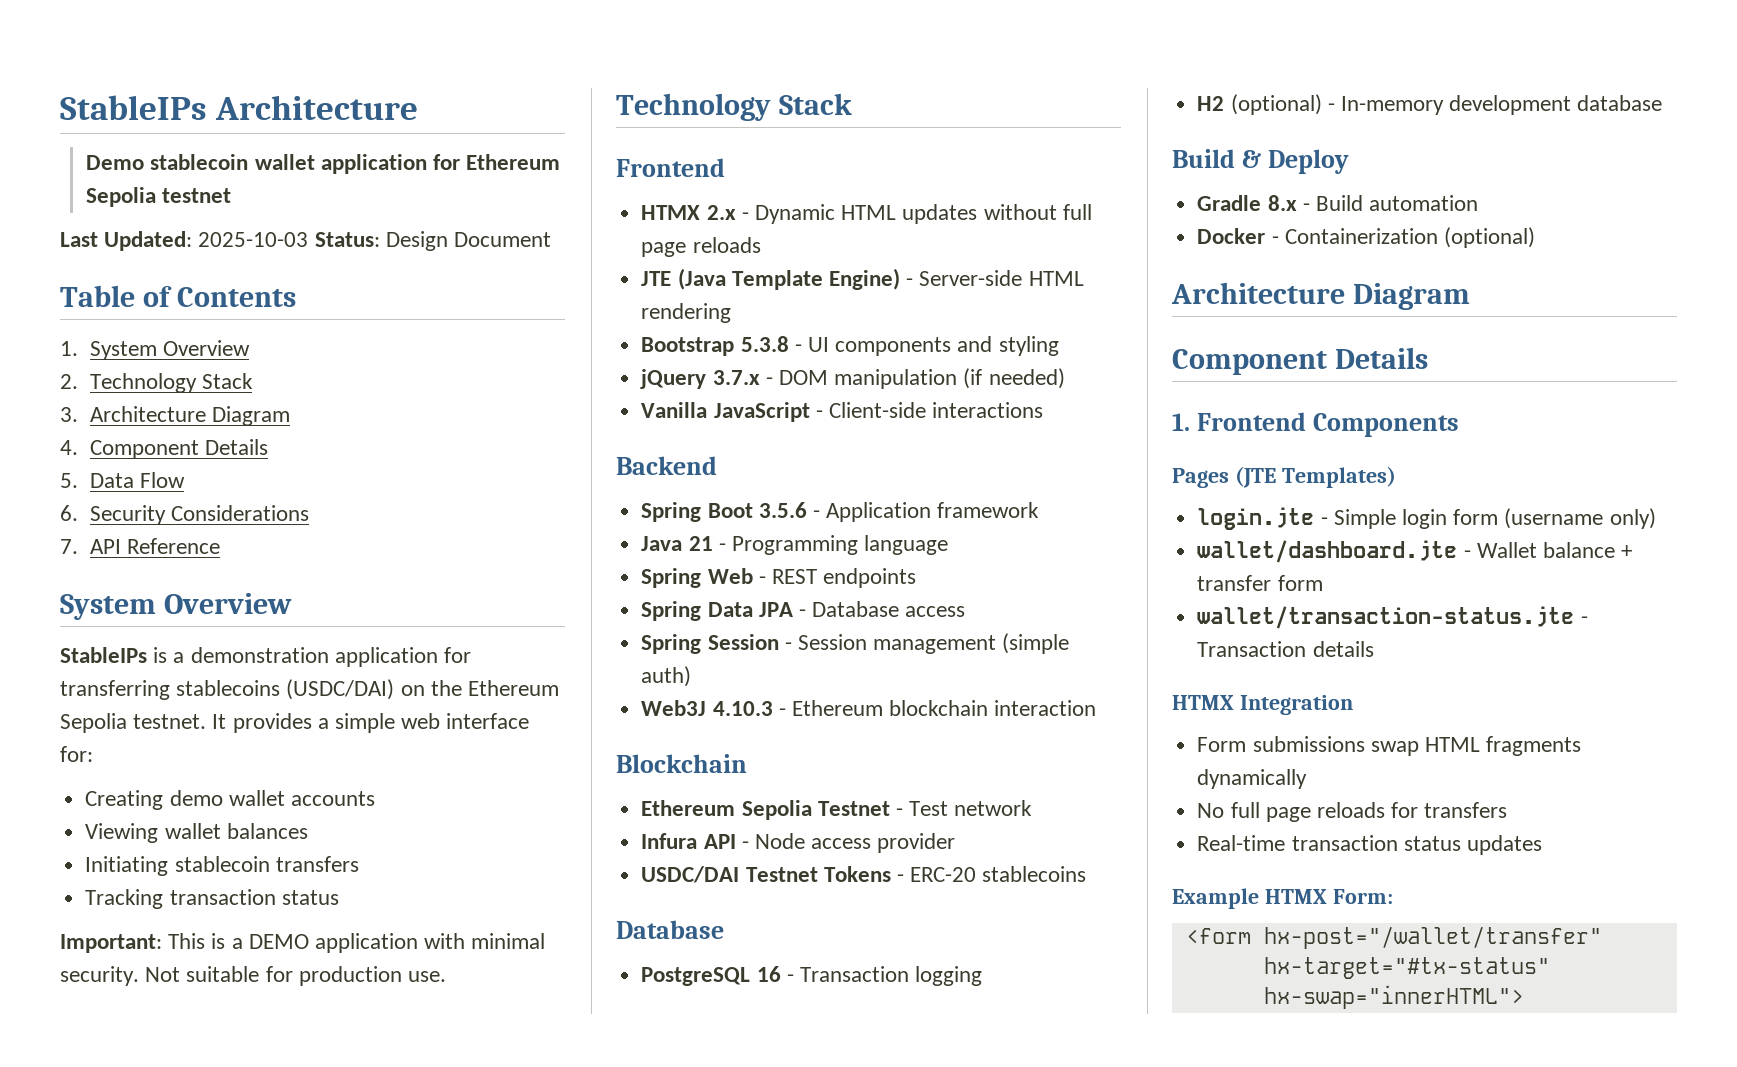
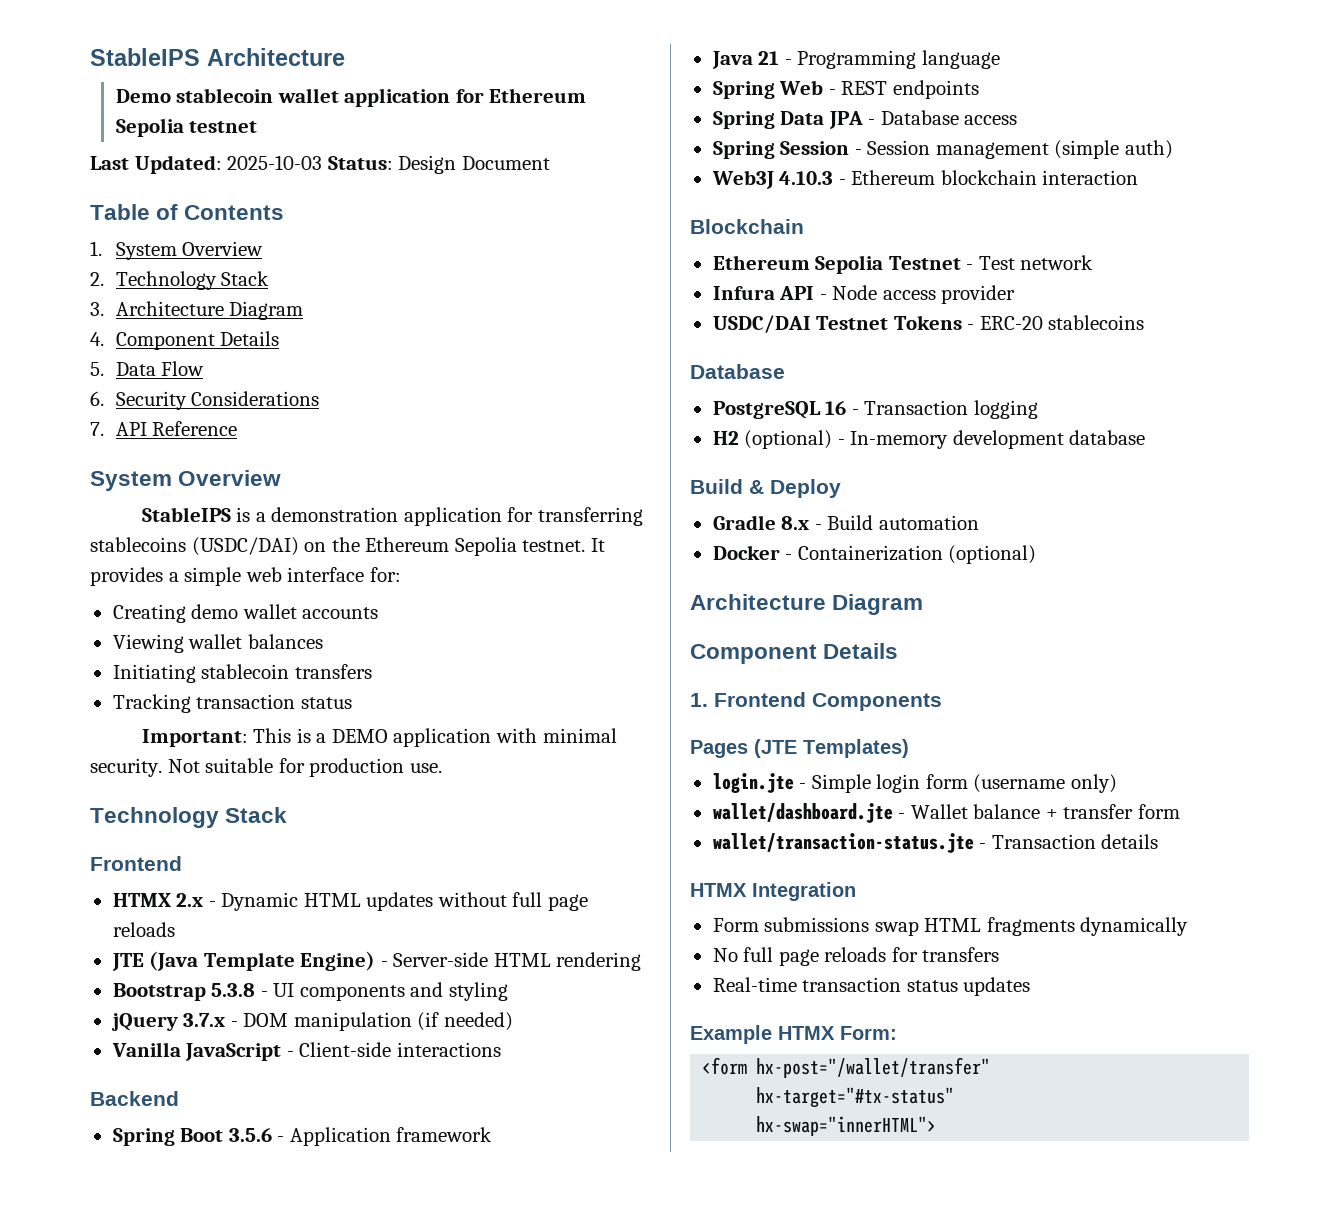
[60,95,207,120] StableIPs -> [90,48,200,66] StableIPS
[60,647,147,663] StableIPs -> [141,507,231,522] StableIPS

